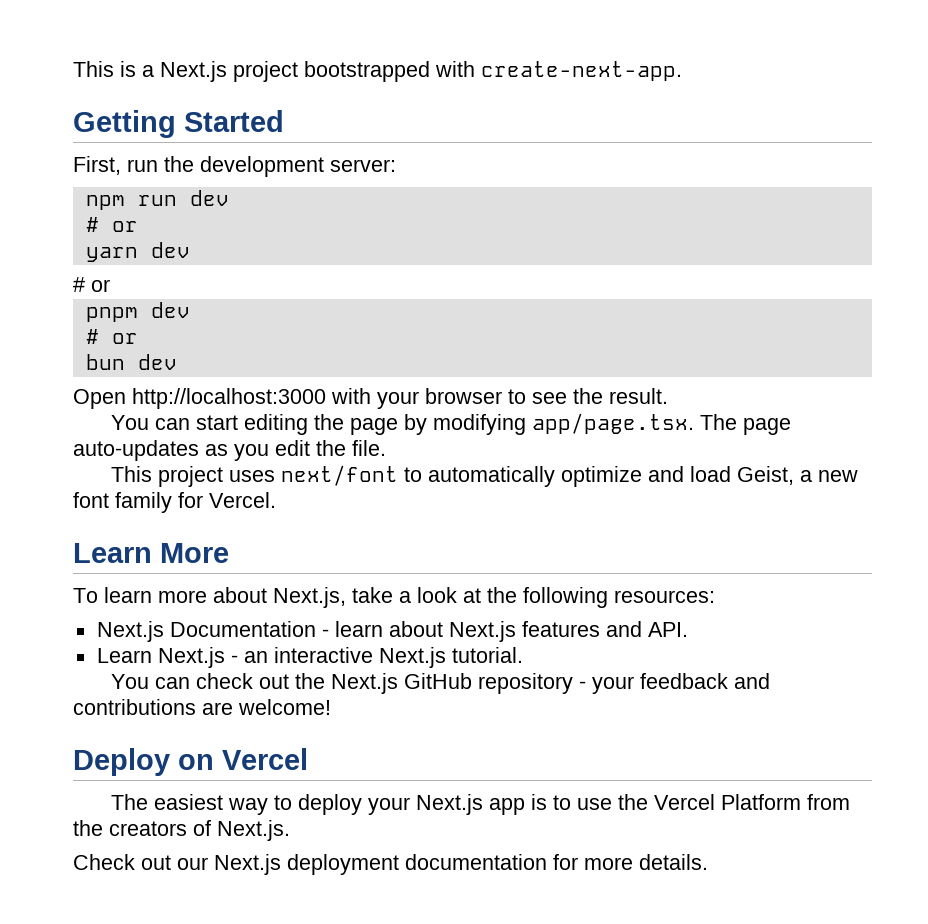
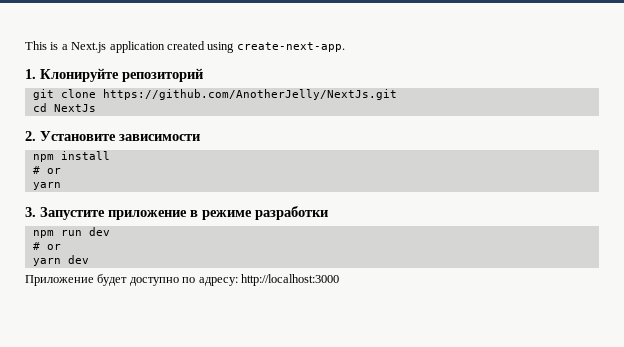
[233,61,682,82] [73,110,284,138] [73,156,396,177] project bootstrapped with create-next-app. // Getting Started // First, run the development server: -> [109,41,345,53] [25,68,203,82] [32,89,397,100] [32,103,96,112] [25,131,200,141] [32,151,110,162] [32,166,61,174] [32,182,61,190] [25,206,328,220] application created using create-next-app. // 1. Клонируйте репозиторий // git clone https://github.com/AnotherJelly/NextJs.git // cd NextJs // 2. Установите зависимости // npm install // # or // yarn // 3. Запустите приложение в режиме разработки
[73,277,110,292] [85,302,190,322] [85,329,138,344] [85,354,177,370] [73,388,668,409] [110,413,791,435] [73,440,386,461] [110,465,858,487] [73,492,276,513] [73,543,229,563] [73,587,715,608] [96,621,688,642] [96,647,523,668] [110,673,770,694] [73,699,331,715] [73,748,308,776] [110,794,850,815] [73,820,290,841] [73,854,708,875] # or // pnpm dev // # or // bun dev // Open http://localhost:3000 with your browser to see the result. // You can start editing the page by modifying app/page.tsx. The page auto-updates as you edit the file. // This project uses next/font to automatically optimize and load Geist, a new font family for Vercel. // Learn More // To learn more about Next.js, take a look at the following resources: // Next.js Documentation - learn about Next.js features and API. // Learn Next.js - an interactive Next.js tutorial. // You can check out the Next.js GitHub repository - your feedback and contributions are welcome! // Deploy on Vercel // The easiest way to deploy your Next.js app is to use the Vercel Platform from the creators of Next.js. // Check out our Next.js deployment documentation for more details. -> [25,274,339,286] Приложение будет доступно по адресу: http://localhost:3000

